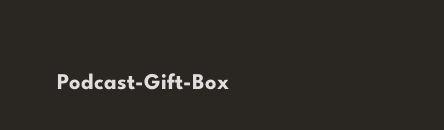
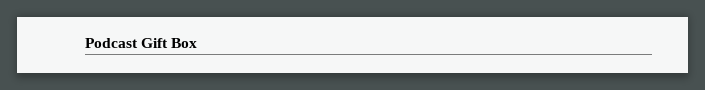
[57,73,229,90] Podcast-Gift-Box -> [85,38,198,48] Podcast Gift Box

